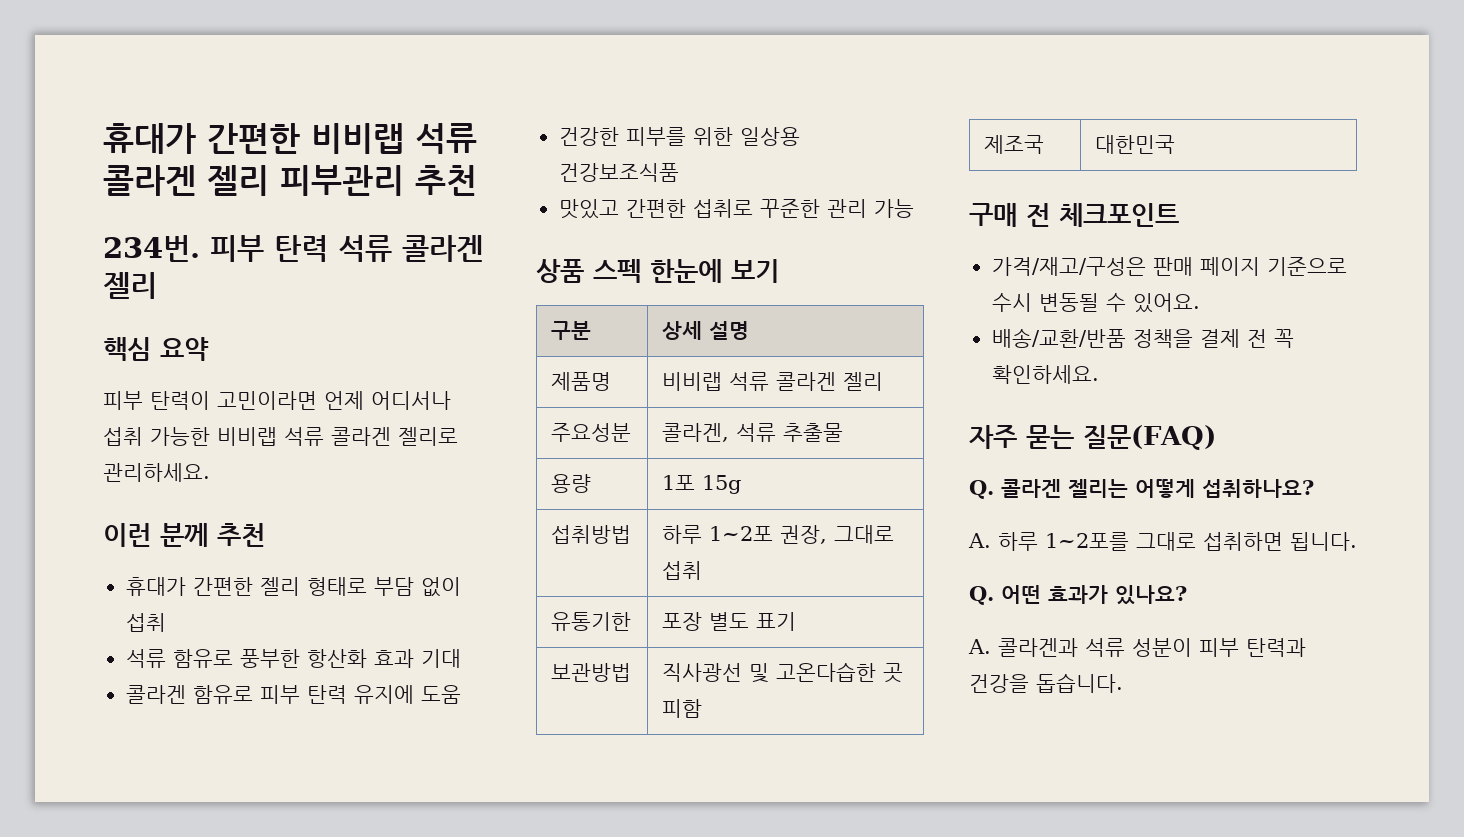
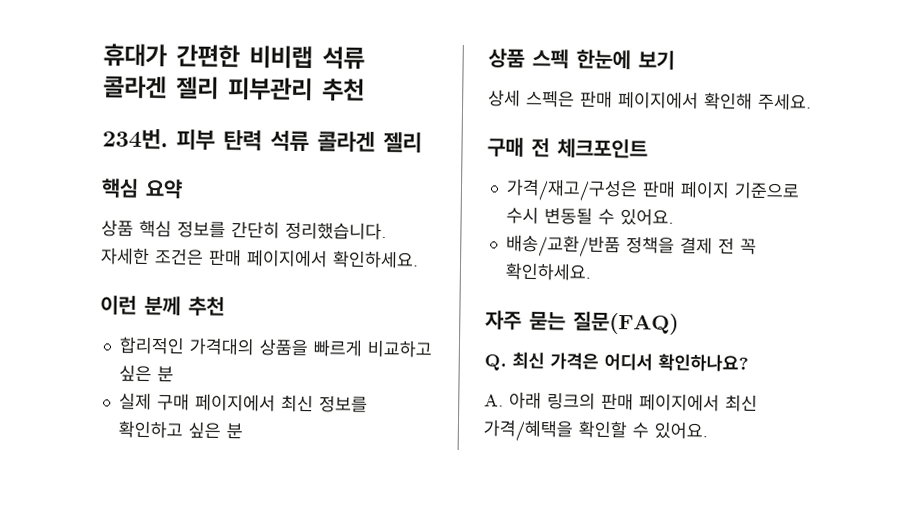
[103,391,451,410] [103,427,458,446] [103,463,210,482] [103,523,265,547] [125,577,461,597] [125,613,166,632] [125,649,461,668] [125,685,461,704] [558,127,800,146] [558,163,679,182] [558,199,914,219] [536,259,779,283] [551,321,592,340] [662,321,750,340] [551,372,612,391] [662,372,884,391] [551,423,632,442] [662,423,844,442] [551,474,592,493] [662,475,742,494] [551,525,632,544] [662,525,895,544] [662,561,703,580] [551,612,632,631] [662,612,797,631] [551,663,632,682] [662,662,904,683] [662,699,703,718] [984,135,1045,154] [1095,135,1176,154] 피부 탄력이 고민이라면 언제 어디서나 섭취 가능한 비비랩 석류 콜라겐 젤리로 관리하세요. // 이런 분께 추천 // 휴대가 간편한 젤리 형태로 부담 없이 섭취 // 석류 함유로 풍부한 항산화 효과 기대 // 콜라겐 함유로 피부 탄력 유지에 도움 // 건강한 피부를 위한 일상용 건강보조식품 // 맛있고 간편한 섭취로 꾸준한 관리 가능 // 상품 스펙 한눈에 보기 // 구분 | 상세 설명 // 제품명 | 비비랩 석류 콜라겐 젤리 // 주요성분 | 콜라겐, 석류 추출물 // 용량 | 1포 15g // 섭취방법 | 하루 1~2포 권장, 그대로 섭취 // 유통기한 | 포장 별도 표기 // 보관방법 | 직사광선 및 고온다습한 곳 피함 // 제조국 | 대한민국 -> [101,219,387,241] [100,247,419,269] [100,295,225,316] [118,336,433,358] [118,364,174,383] [118,392,368,413] [117,420,243,440] [488,48,675,70] [488,89,812,111] 상품 핵심 정보를 간단히 정리했습니다. 자세한 조건은 판매 페이지에서 확인하세요. // 이런 분께 추천 // 합리적인 가격대의 상품을 빠르게 비교하고 싶은 분 // 실제 구매 페이지에서 최신 정보를 확인하고 싶은 분 // 상품 스펙 한눈에 보기 // 상세 스펙은 판매 페이지에서 확인해 주세요.
[1000,479,1314,498] [968,532,1357,551] [969,585,1187,605] [968,638,1306,657] [969,673,1123,693] 콜라겐 젤리는 어떻게 섭취하나요? // A. 하루 1~2포를 그대로 섭취하면 됩니다. // Q. 어떤 효과가 있나요? // A. 콜라겐과 석류 성분이 피부 탄력과 건강을 돕습니다. -> [512,351,749,372] [484,391,758,412] [483,419,708,443] 최신 가격은 어디서 확인하나요? // A. 아래 링크의 판매 페이지에서 최신 가격/혜택을 확인할 수 있어요.

